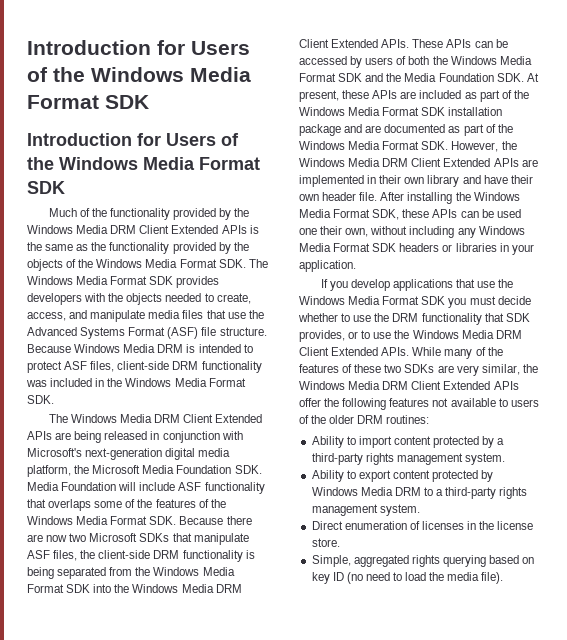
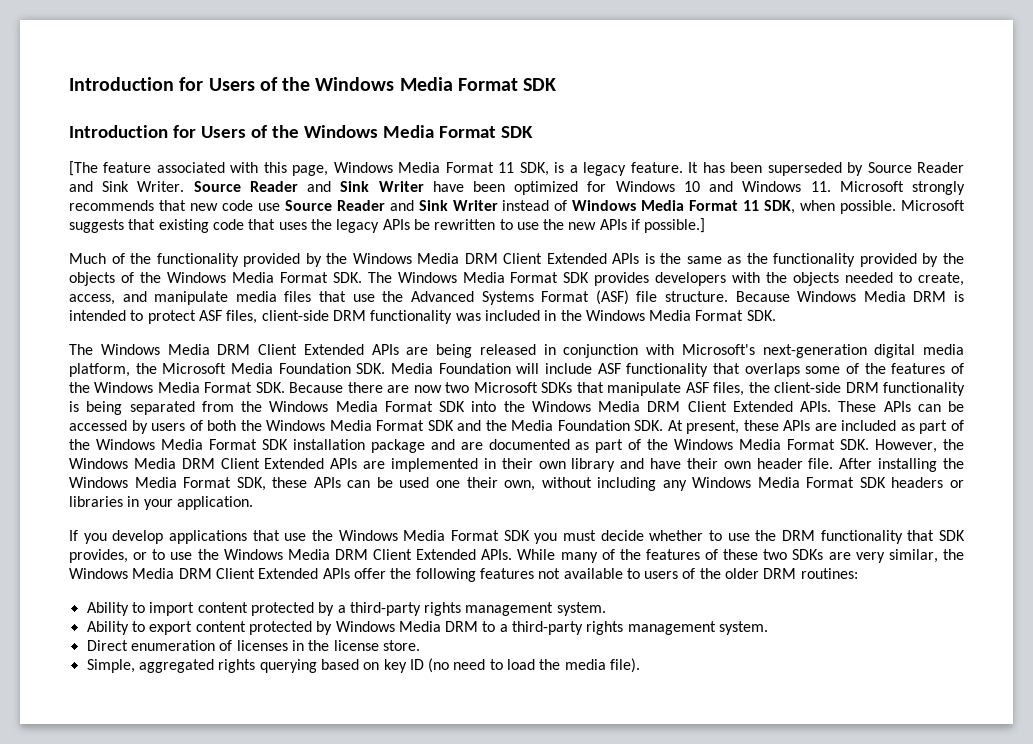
(65, 187) none -> [69,161,965,176] [69,181,965,195] [69,200,965,214] [69,218,706,233] // [The feature associated with this page, Windows Media Format 11 SDK, is a legacy feature. It has been superseded by Source Reader and Sink Writer. Source Reader and Sink Writer have been optimized for Windows 10 and Windows 11. Microsoft strongly recommends that new code use Source Reader and Sink Writer instead of Windows Media Format 11 SDK, when possible. Microsoft suggests that existing code that uses the legacy APIs be rewritten to use the new APIs if possible.]

